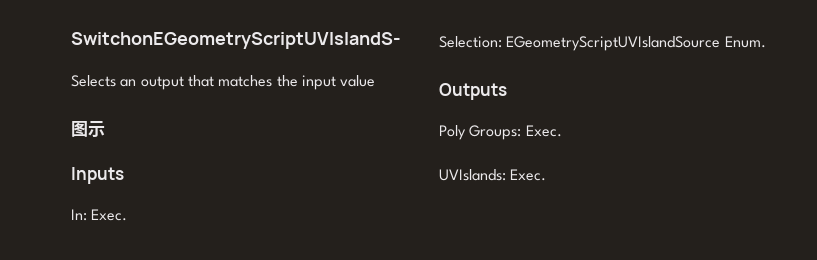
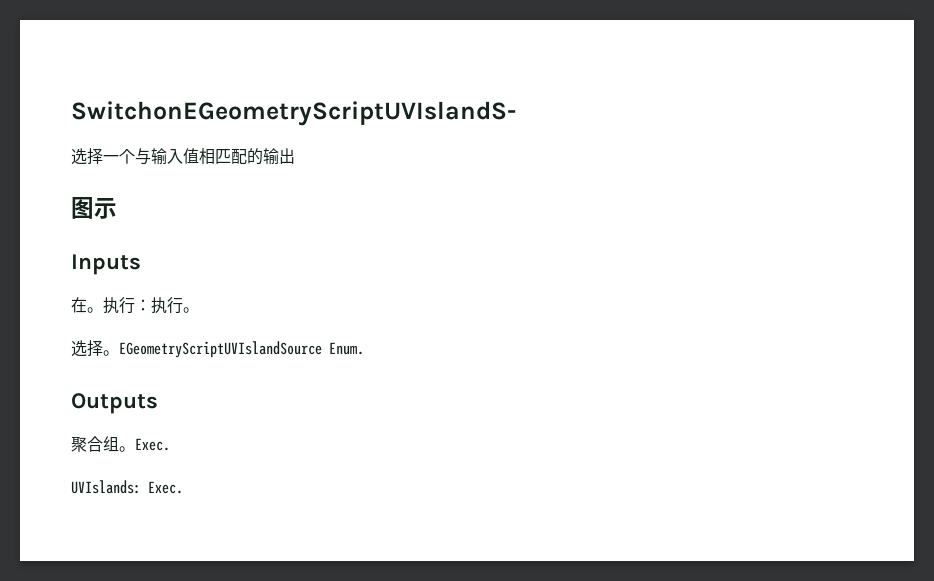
[71,75,376,90] [71,121,105,137] [71,167,124,184] [71,209,128,221] [439,36,502,48] Selects an output that matches the input value // 图示 // Inputs // In: Exec. // Selection: -> [71,148,295,165] [71,197,117,219] [71,254,141,275] [71,297,199,314] [71,340,119,357] 选择一个与输入值相匹配的输出 // 图示 // Inputs // 在。执行：执行。 // 选择。
[439,125,522,140] Poly Groups: -> [71,436,135,452] 聚合组。

